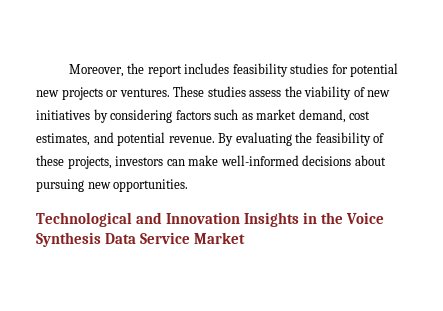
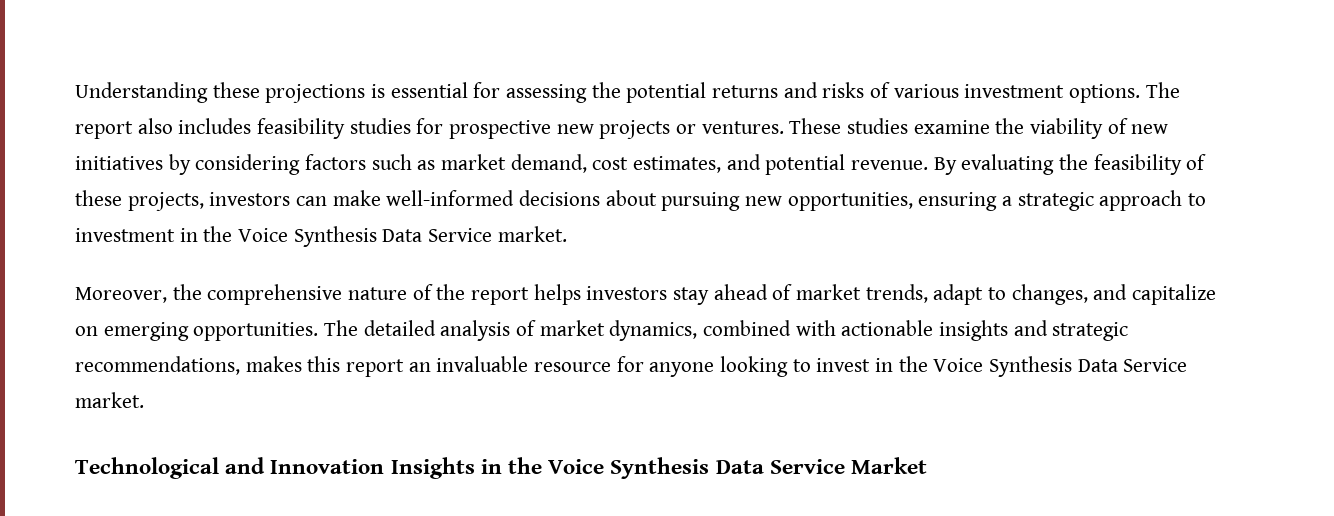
[68,63,182,77] Moreover, the report -> [75,82,1180,103] [75,118,173,139] Understanding these projections is essential for assessing the potential returns and risks of various investment options. The report also
[350,63,399,77] potential -> [449,120,552,139] prospective
[249,90,282,97] assess -> [913,120,990,134] examine
[113,179,189,192] opportunities. -> [787,190,1207,211] [75,226,567,247] [75,284,1217,305] [75,320,1129,341] [75,356,1188,377] [75,392,144,408] opportunities, ensuring a strategic approach to investment in the Voice Synthesis Data Service market. // Moreover, the comprehensive nature of the report helps investors stay ahead of market trends, adapt to changes, and capitalize on emerging opportunities. The detailed analysis of market dynamics, combined with actionable insights and strategic recommendations, makes this report an invaluable resource for anyone looking to invest in the Voice Synthesis Data Service market.

